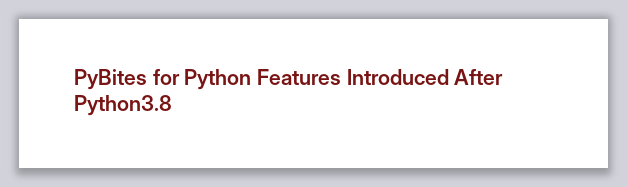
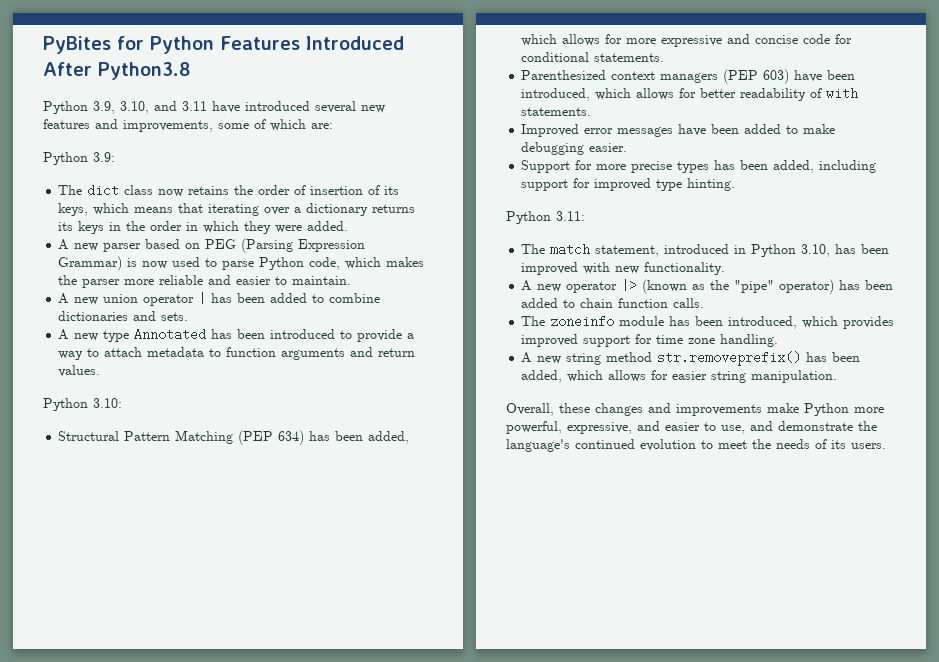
(172, 105) none -> [43,101,385,114] [43,119,333,132] [43,152,115,165] [58,184,400,197] [58,203,416,216] [58,221,349,234] [58,238,366,253] [58,256,425,271] [58,275,352,288] [58,292,381,306] [58,311,189,321] [58,328,415,342] [58,347,416,360] [58,365,101,377] [43,398,122,411] [58,430,410,445] [521,34,853,47] [521,52,665,62] [521,69,856,84] [521,88,859,101] [521,107,592,116] [521,124,836,137] [521,142,628,155] [521,160,877,173] [521,178,736,191] [506,211,585,224] [521,243,890,257] [521,262,726,275] [521,279,894,294] [521,298,705,308] [521,315,895,329] [521,334,779,347] [521,351,861,366] [521,370,838,383] [506,403,884,416] [506,421,877,434] [506,439,886,452] // Python 3.9, 3.10, and 3.11 have introduced several new features and improvements, some of which are: // Python 3.9: // The dict class now retains the order of insertion of its keys, which means that iterating over a dictionary returns its keys in the order in which they were added. // A new parser based on PEG (Parsing Expression Grammar) is now used to parse Python code, which makes the parser more reliable and easier to maintain. // A new union operator | has been added to combine dictionaries and sets. // A new type Annotated has been introduced to provide a way to attach metadata to function arguments and return values. // Python 3.10: // Structural Pattern Matching (PEP 634) has been added, which allows for more expressive and concise code for conditional statements. // Parenthesized context managers (PEP 603) have been introduced, which allows for better readability of with statements. // Improved error messages have been added to make debugging easier. // Support for more precise types has been added, including support for improved type hinting. // Python 3.11: // The match statement, introduced in Python 3.10, has been improved with new functionality. // A new operator |> (known as the "pipe" operator) has been added to chain function calls. // The zoneinfo module has been introduced, which provides improved support for time zone handling. // A new string method str.removeprefix() has been added, which allows for easier string manipulation. // Overall, these changes and improvements make Python more powerful, expressive, and easier to use, and demonstrate the language's continued evolution to meet the needs of its users.

